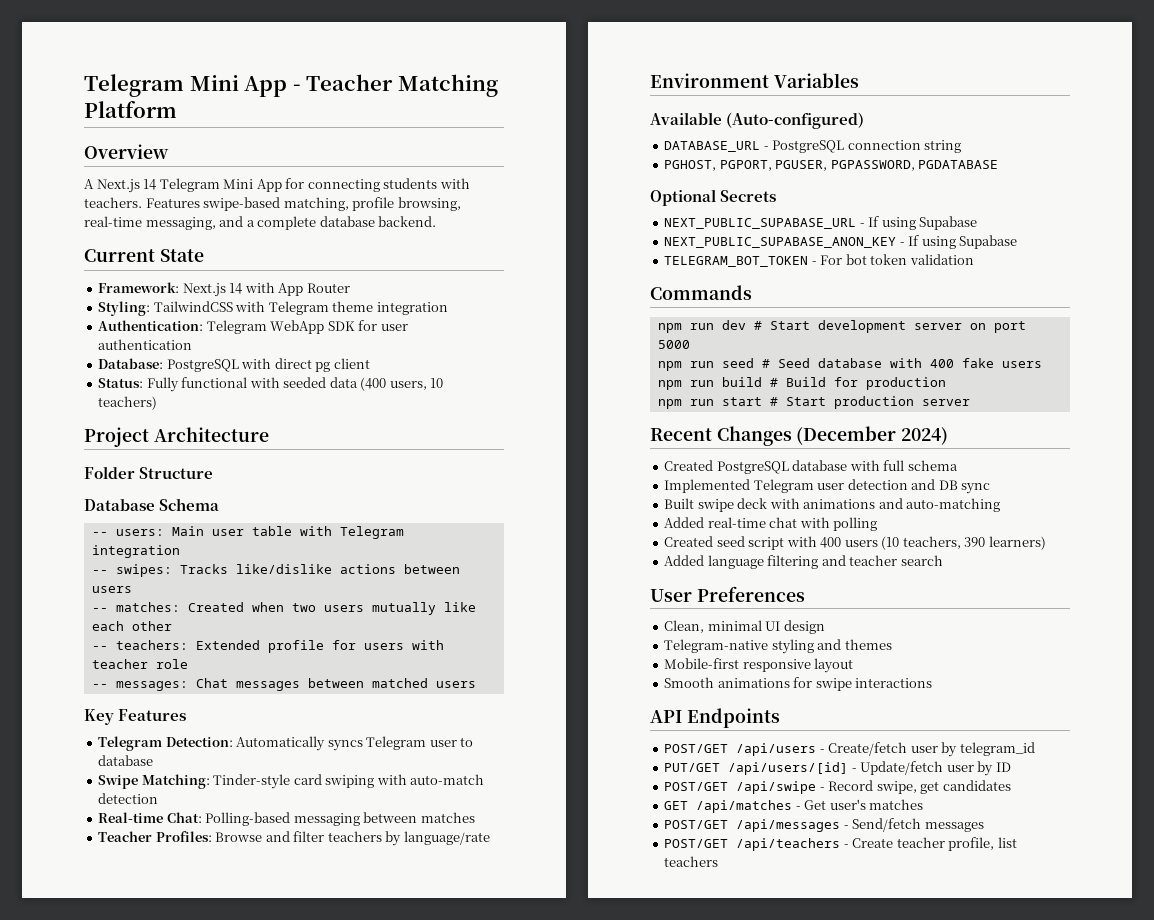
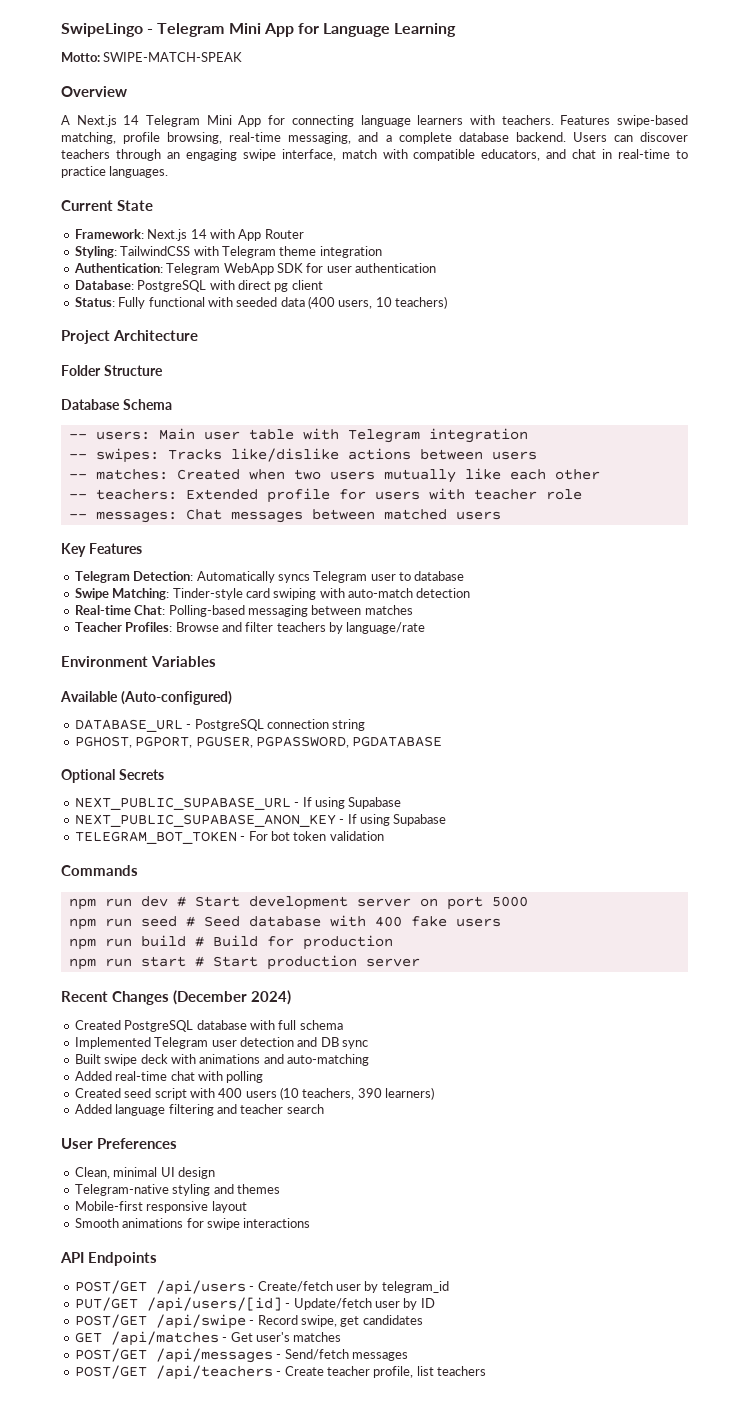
[84,74,498,97] [84,101,177,118] Telegram Mini App - Teacher Matching Platform -> [61,23,457,37] [61,52,243,62] SwipeLingo - Telegram Mini App for Language Learning // Motto: SWIPE-MATCH-SPEAK
[383,178,438,189] students -> [360,115,464,127] language learners
(437, 221) none -> [572,132,688,142] [61,149,689,161] [61,166,169,178] Users can discover teachers through an engaging swipe interface, match with compatible educators, and chat in real-time to practice languages.

